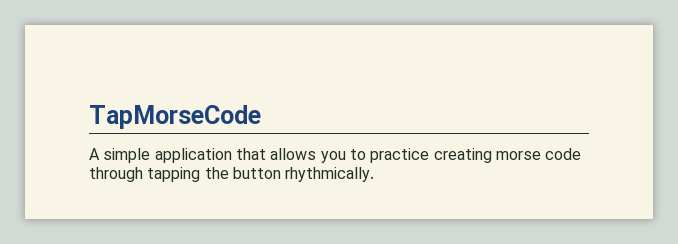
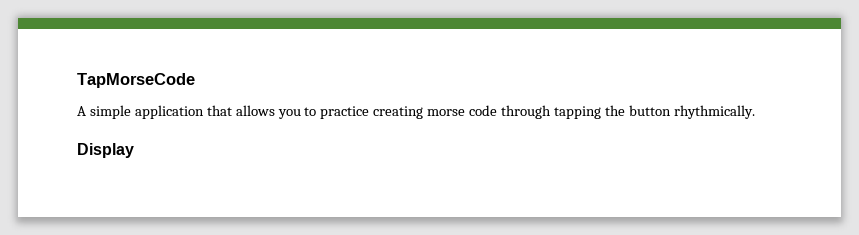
(375, 174) none -> [77,143,134,158] // Display

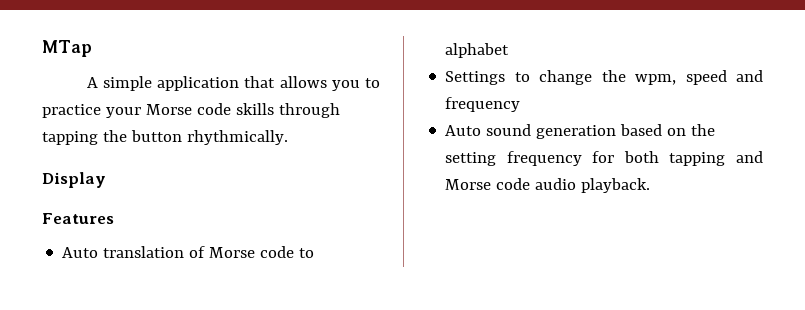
[77,73,195,88] TapMorseCode -> [42,40,92,57] MTap
[373,105,498,119] creating morse code -> [105,103,274,118] your Morse code skills
(134, 150) none -> [42,213,114,224] [62,246,315,258] [445,43,510,58] [445,70,763,85] [445,97,521,112] [445,124,716,139] [445,151,763,166] [445,178,651,193] // Features // Auto translation of Morse code to alphabet // Settings to change the wpm, speed and frequency // Auto sound generation based on the setting frequency for both tapping and Morse code audio playback.

